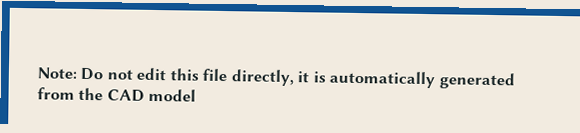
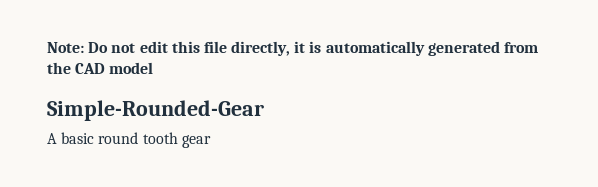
(197, 95) none -> [47,100,264,121] [47,132,211,148] // Simple-Rounded-Gear // A basic round tooth gear

